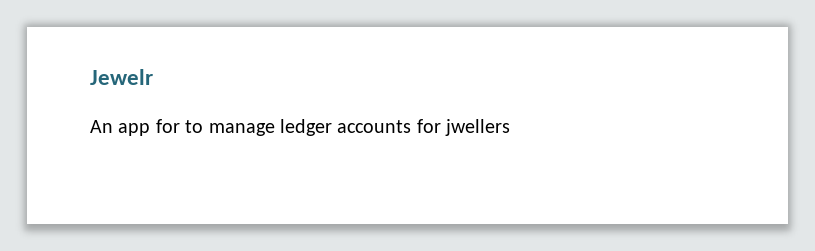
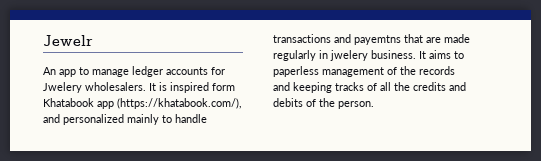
[155,119,180,133] for -> (76, 73) none
[445,119,511,136] jwellers -> [43,82,235,93] [43,98,242,109] [43,114,207,125] [273,34,470,45] [273,50,464,61] [273,66,455,77] [273,82,466,93] [273,98,374,109] Jwelery wholesalers. It is inspired form Khatabook app (https://khatabook.com/), and personalized mainly to handle transactions and payemtns that are made regularly in jwelery business. It aims to paperless management of the records and keeping tracks of all the credits and debits of the person.

